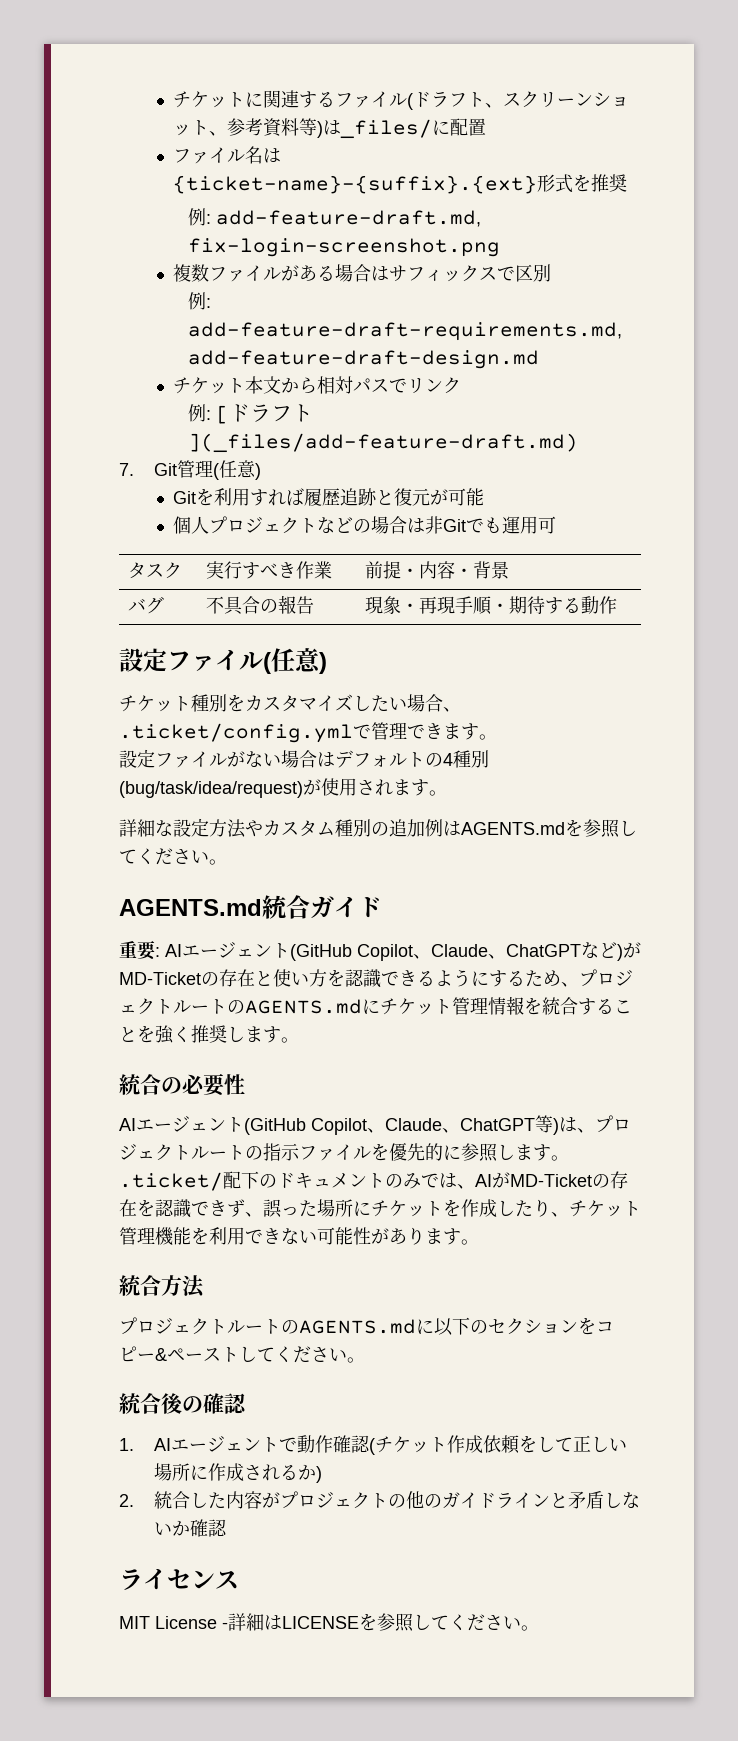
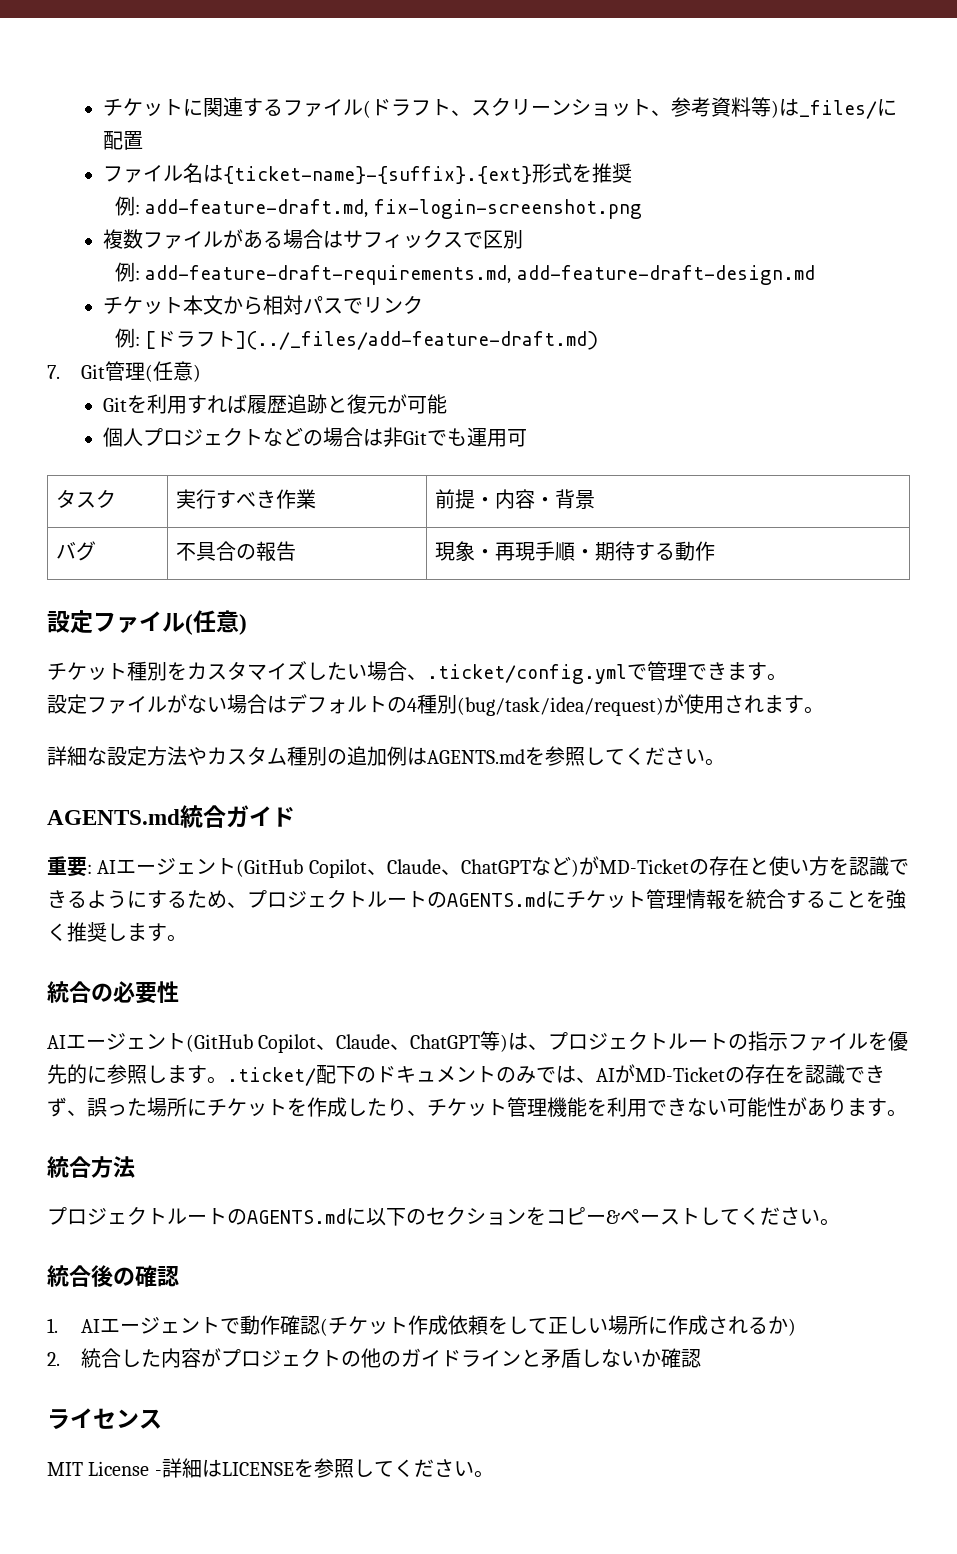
[188,433,579,453] ](_files/add-feature-draft.md) -> [236,331,599,350] ](../_files/add-feature-draft.md)

